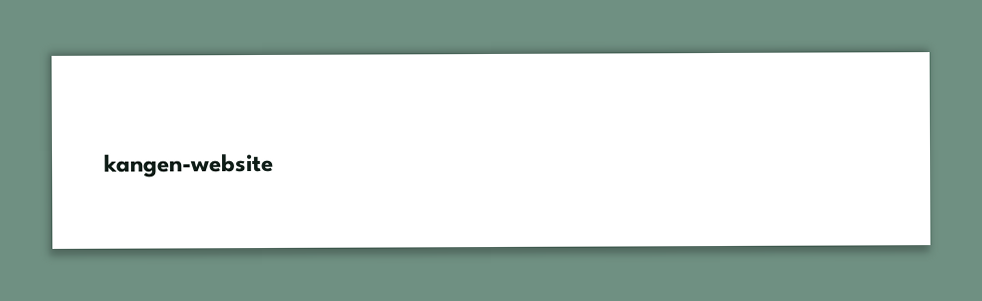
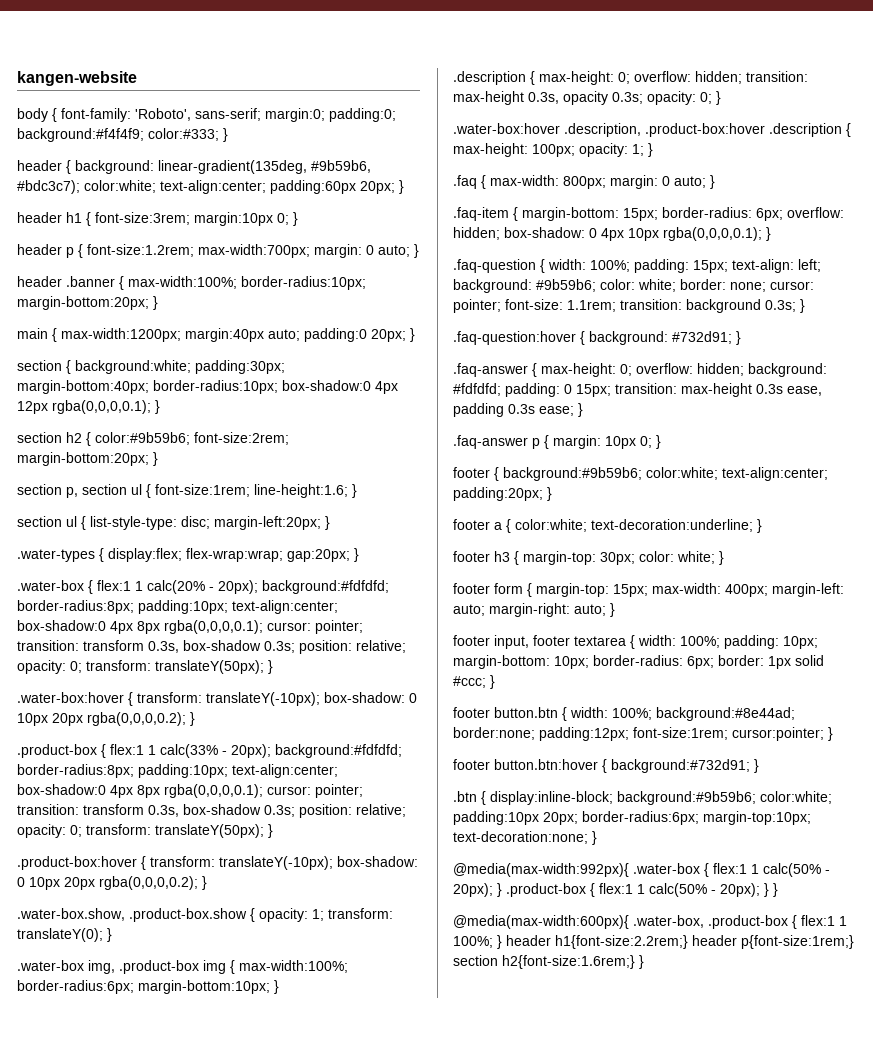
(274, 165) none -> [17,108,396,122] [17,128,228,142] [17,160,371,174] [17,180,404,194] [17,212,298,226] [17,244,419,258] [17,276,366,290] [17,296,158,310] [17,328,415,342] [17,360,285,374] [17,380,398,394] [17,400,160,414] [17,432,289,446] [17,452,158,466] [17,484,357,498] [17,516,330,530] [17,548,359,562] [17,580,389,594] [17,600,338,614] [17,620,363,634] [17,640,406,654] [17,660,273,674] [17,692,417,706] [17,712,195,726] [17,744,402,758] [17,764,338,778] [17,784,363,798] [17,804,406,818] [17,824,273,838] [17,856,418,870] [17,876,207,890] [17,908,393,922] [17,928,112,942] [17,960,348,974] [17,980,279,994] [453,71,808,85] [453,91,721,105] [453,123,851,137] [453,143,653,157] [453,175,715,189] [453,207,844,221] [453,227,771,241] [453,259,821,273] [453,279,814,293] [453,299,805,313] [453,331,741,345] [453,363,827,377] [453,383,822,397] [453,403,583,417] [453,435,661,449] [453,467,828,481] [453,487,552,501] [453,519,762,533] [453,551,724,565] [453,583,844,597] [453,603,615,617] [453,635,818,649] [453,655,824,669] [453,675,495,689] [453,707,795,721] [453,727,833,741] [453,759,759,773] [453,791,832,805] [453,811,811,825] [453,831,597,845] [453,863,830,877] [453,883,778,897] [453,915,847,929] [453,935,854,949] [453,955,644,969] // body { font-family: 'Roboto', sans-serif; margin:0; padding:0; background:#f4f4f9; color:#333; } // header { background: linear-gradient(135deg, #9b59b6, #bdc3c7); color:white; text-align:center; padding:60px 20px; } // header h1 { font-size:3rem; margin:10px 0; } // header p { font-size:1.2rem; max-width:700px; margin: 0 auto; } // header .banner { max-width:100%; border-radius:10px; margin-bottom:20px; } // main { max-width:1200px; margin:40px auto; padding:0 20px; } // section { background:white; padding:30px; margin-bottom:40px; border-radius:10px; box-shadow:0 4px 12px rgba(0,0,0,0.1); } // section h2 { color:#9b59b6; font-size:2rem; margin-bottom:20px; } // section p, section ul { font-size:1rem; line-height:1.6; } // section ul { list-style-type: disc; margin-left:20px; } // .water-types { display:flex; flex-wrap:wrap; gap:20px; } // .water-box { flex:1 1 calc(20% - 20px); background:#fdfdfd; border-radius:8px; padding:10px; text-align:center; box-shadow:0 4px 8px rgba(0,0,0,0.1); cursor: pointer; transition: transform 0.3s, box-shadow 0.3s; position: relative; opacity: 0; transform: translateY(50px); } // .water-box:hover { transform: translateY(-10px); box-shadow: 0 10px 20px rgba(0,0,0,0.2); } // .product-box { flex:1 1 calc(33% - 20px); background:#fdfdfd; border-radius:8px; padding:10px; text-align:center; box-shadow:0 4px 8px rgba(0,0,0,0.1); cursor: pointer; transition: transform 0.3s, box-shadow 0.3s; position: relative; opacity: 0; transform: translateY(50px); } // .product-box:hover { transform: translateY(-10px); box-shadow: 0 10px 20px rgba(0,0,0,0.2); } // .water-box.show, .product-box.show { opacity: 1; transform: translateY(0); } // .water-box img, .product-box img { max-width:100%; border-radius:6px; margin-bottom:10px; } // .description { max-height: 0; overflow: hidden; transition: max-height 0.3s, opacity 0.3s; opacity: 0; } // .water-box:hover .description, .product-box:hover .description { max-height: 100px; opacity: 1; } // .faq { max-width: 800px; margin: 0 auto; } // .faq-item { margin-bottom: 15px; border-radius: 6px; overflow: hidden; box-shadow: 0 4px 10px rgba(0,0,0,0.1); } // .faq-question { width: 100%; padding: 15px; text-align: left; background: #9b59b6; color: white; border: none; cursor: pointer; font-size: 1.1rem; transition: background 0.3s; } // .faq-question:hover { background: #732d91; } // .faq-answer { max-height: 0; overflow: hidden; background: #fdfdfd; padding: 0 15px; transition: max-height 0.3s ease, padding 0.3s ease; } // .faq-answer p { margin: 10px 0; } // footer { background:#9b59b6; color:white; text-align:center; padding:20px; } // footer a { color:white; text-decoration:underline; } // footer h3 { margin-top: 30px; color: white; } // footer form { margin-top: 15px; max-width: 400px; margin-left: auto; margin-right: auto; } // footer input, footer textarea { width: 100%; padding: 10px; margin-bottom: 10px; border-radius: 6px; border: 1px solid #ccc; } // footer button.btn { width: 100%; background:#8e44ad; border:none; padding:12px; font-size:1rem; cursor:pointer; } // footer button.btn:hover { background:#732d91; } // .btn { display:inline-block; background:#9b59b6; color:white; padding:10px 20px; border-radius:6px; margin-top:10px; text-decoration:none; } // @media(max-width:992px){ .water-box { flex:1 1 calc(50% - 20px); } .product-box { flex:1 1 calc(50% - 20px); } } // @media(max-width:600px){ .water-box, .product-box { flex:1 1 100%; } header h1{font-size:2.2rem;} header p{font-size:1rem;} section h2{font-size:1.6rem;} }

